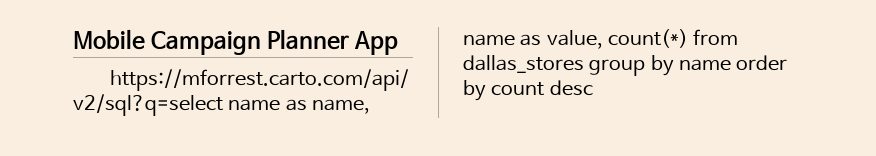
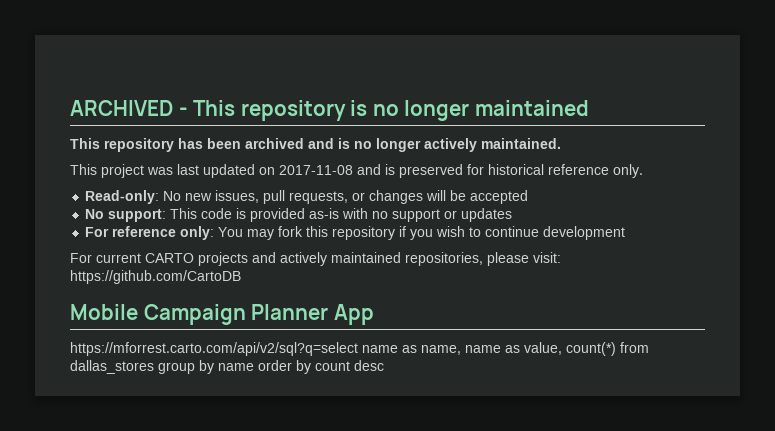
(73, 39) none -> [70,100,589,121] [70,138,561,152] [70,164,643,178] [85,190,529,204] [85,208,513,222] [85,226,626,240] [70,252,561,266] [70,270,241,284] ARCHIVED - This repository is no longer maintained // This repository has been archived and is no longer actively maintained. // This project was last updated on 2017-11-08 and is preserved for historical reference only. // Read-only: No new issues, pull requests, or changes will be accepted // No support: This code is provided as-is with no support or updates // For reference only: You may fork this repository if you wish to continue development // For current CARTO projects and actively maintained repositories, please visit: https://github.com/CartoDB //

